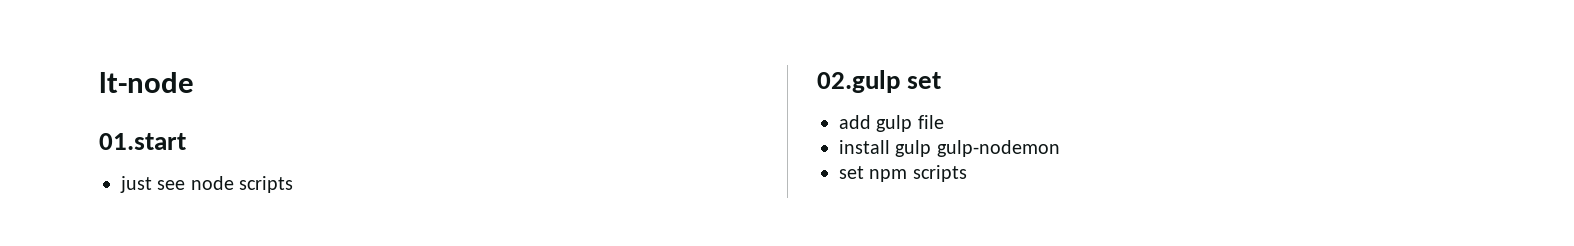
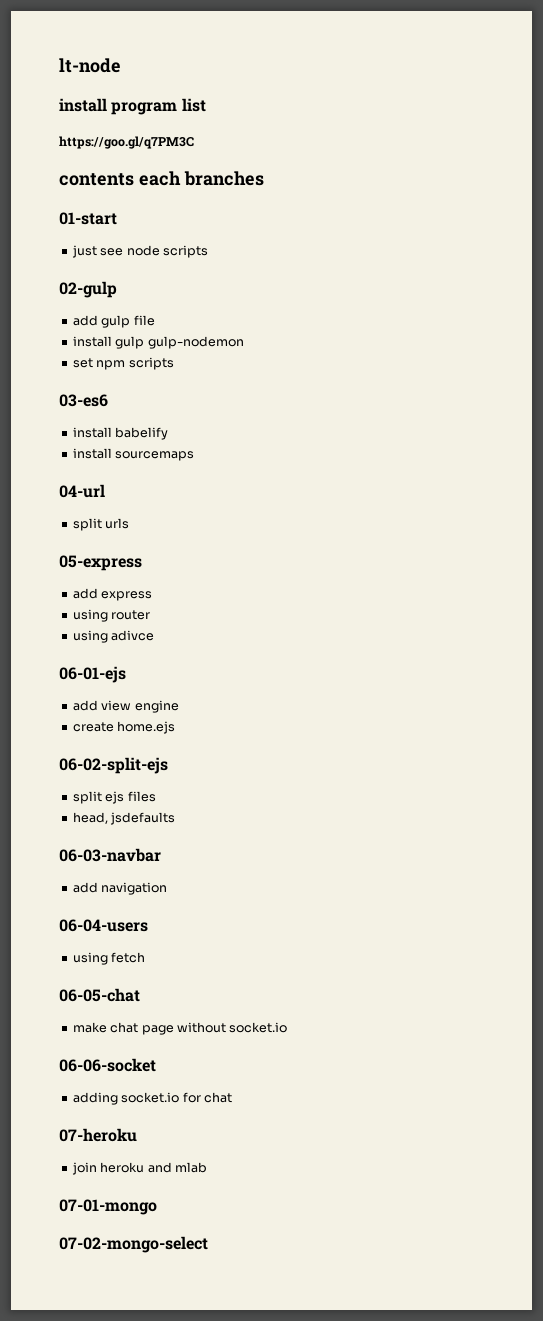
[99,133,186,150] 01.start -> [59,98,206,115] [59,136,194,149] [59,171,264,186] [59,212,117,225] install program list // https://goo.gl/q7PM3C // contents each branches // 01-start
[817,70,942,93] 02.gulp set -> [59,281,117,298] 02-gulp
(967, 173) none -> [59,394,108,407] [72,427,169,440] [72,448,195,461] [59,484,105,498] [72,518,130,531] [59,555,142,571] [72,588,153,601] [72,609,151,622] [72,630,155,643] [59,666,126,683] [72,700,179,713] [72,721,176,734] [59,757,168,774] [72,791,156,804] [72,812,176,825] [59,848,161,862] [72,882,168,895] [59,919,148,932] [72,952,146,965] [59,988,140,1002] [72,1022,288,1035] [59,1058,156,1072] [72,1092,232,1105] [59,1128,137,1142] [71,1162,207,1175] [59,1199,157,1215] [59,1236,208,1253] // 03-es6 // install babelify // install sourcemaps // 04-url // split urls // 05-express // add express // using router // using adivce // 06-01-ejs // add view engine // create home.ejs // 06-02-split-ejs // split ejs files // head, jsdefaults // 06-03-navbar // add navigation // 06-04-users // using fetch // 06-05-chat // make chat page without socket.io // 06-06-socket // adding socket.io for chat // 07-heroku // join heroku and mlab // 07-01-mongo // 07-02-mongo-select

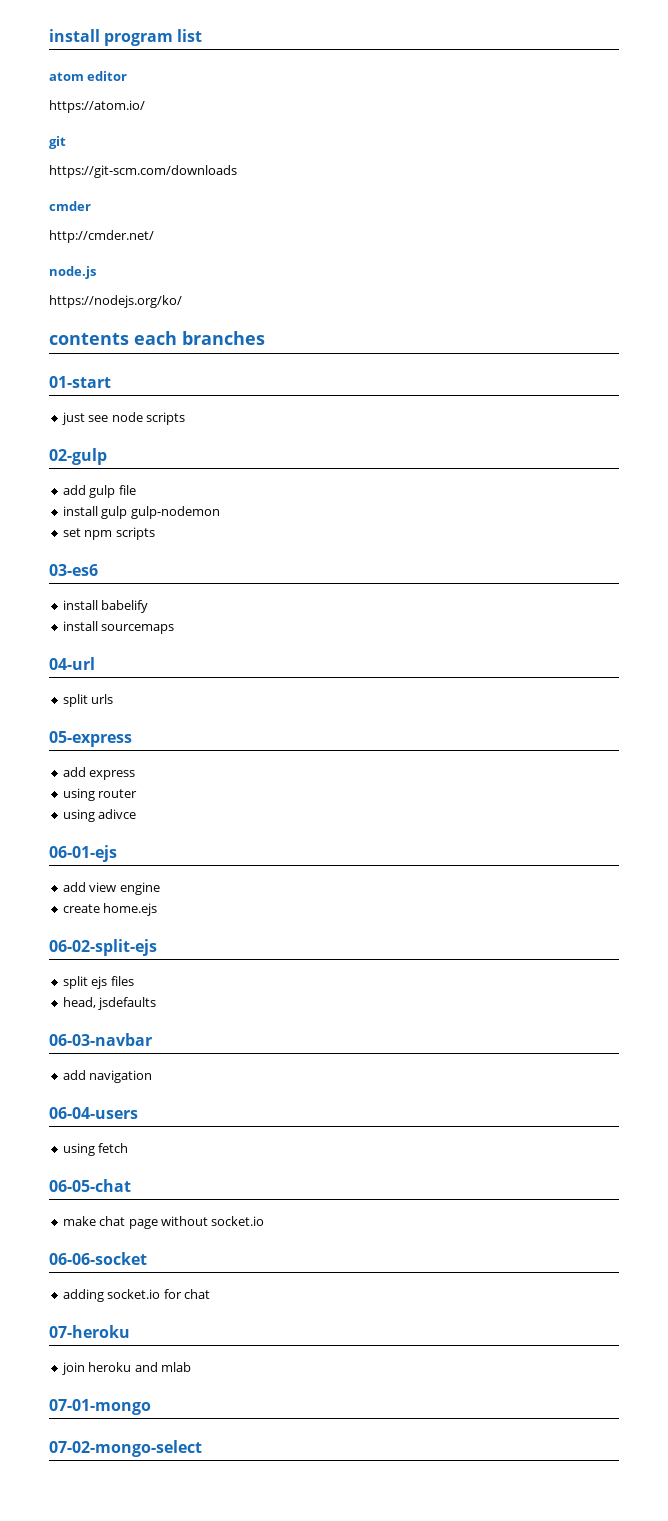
[59,58,121,73] lt-node // -> (49, 35) none
[59,136,194,149] https://goo.gl/q7PM3C -> [49,71,128,81] [49,100,145,113] [49,136,66,149] [49,165,237,178] [49,201,91,211] [49,230,154,243] [49,266,96,279] [49,295,182,308] atom editor // https://atom.io/ // git // https://git-scm.com/downloads // cmder // http://cmder.net/ // node.js // https://nodejs.org/ko/

